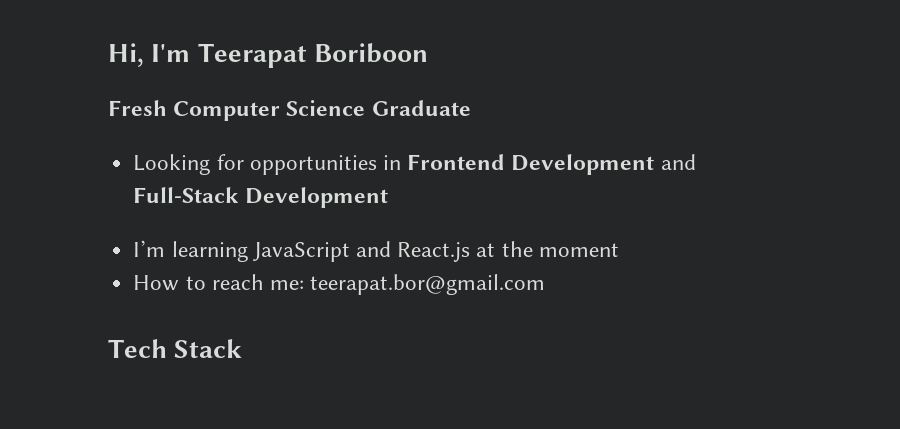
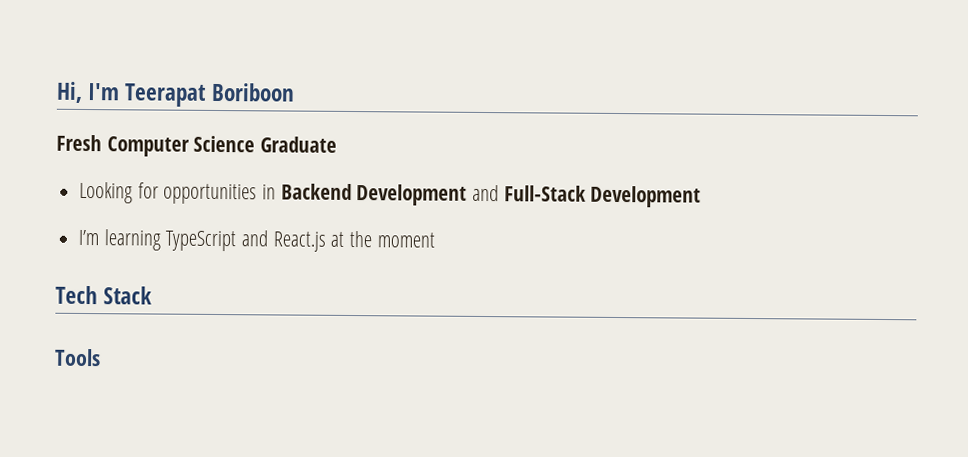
[407,154,506,170] Frontend -> [280,183,352,201] Backend
[252,242,350,262] JavaScript -> [165,230,237,252] TypeScript
[133,274,546,295] // How to reach me: teerapat.bor@gmail.com -> (435, 240) none
(243, 348) none -> [54,348,101,367] // Tools

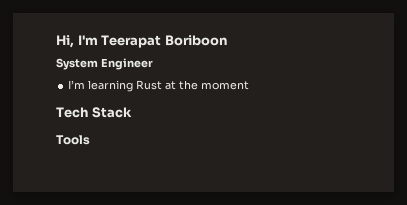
[56,134,338,157] [79,181,702,208] Fresh Computer Science Graduate // Looking for opportunities in Backend Development and Full-Stack Development -> [56,58,153,70] System Engineer
[165,230,326,252] TypeScript and React.js -> [136,80,163,90] Rust

